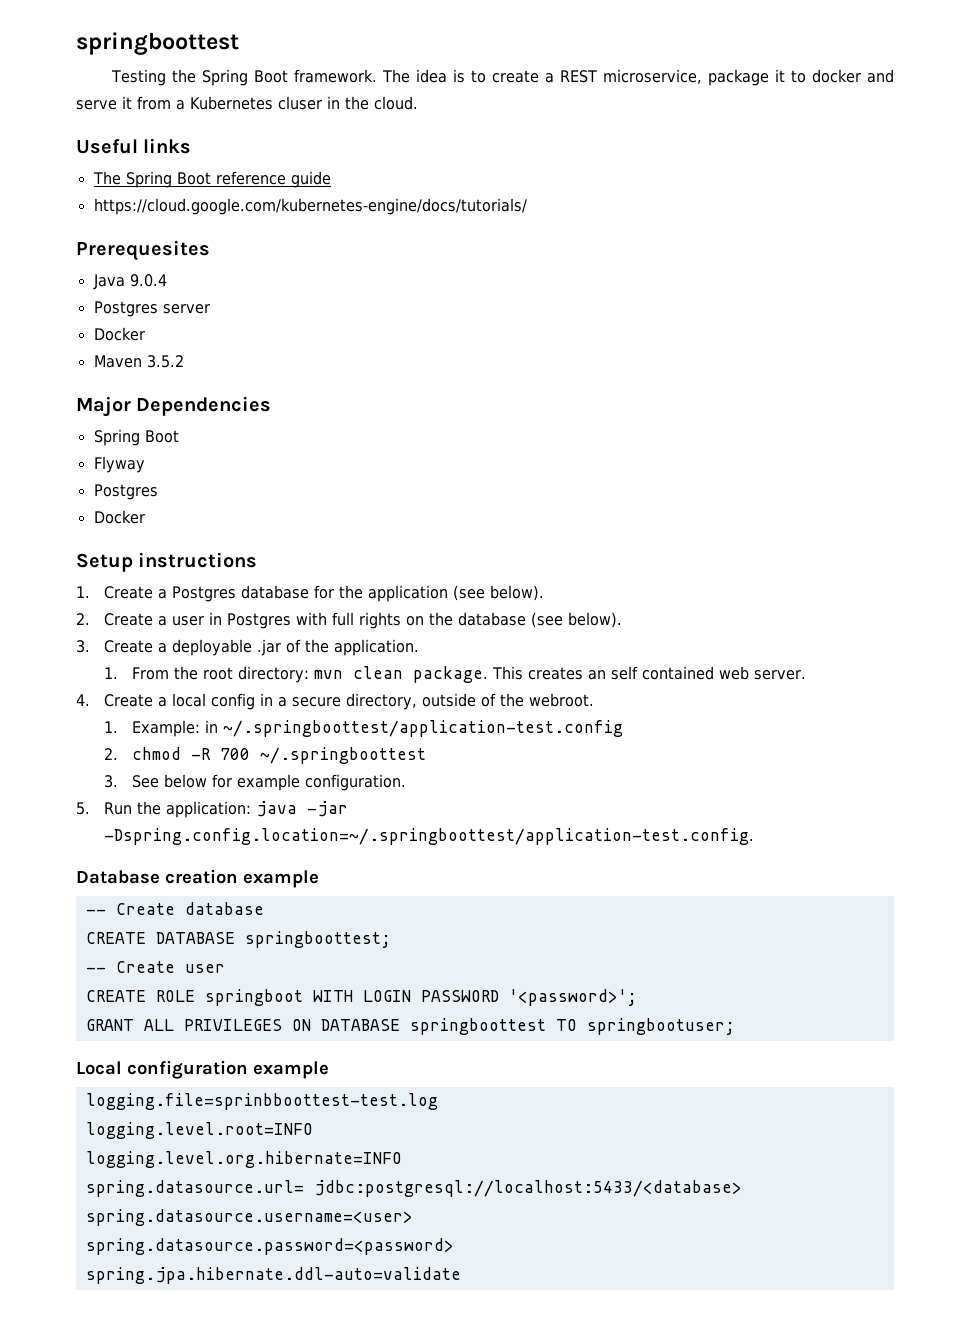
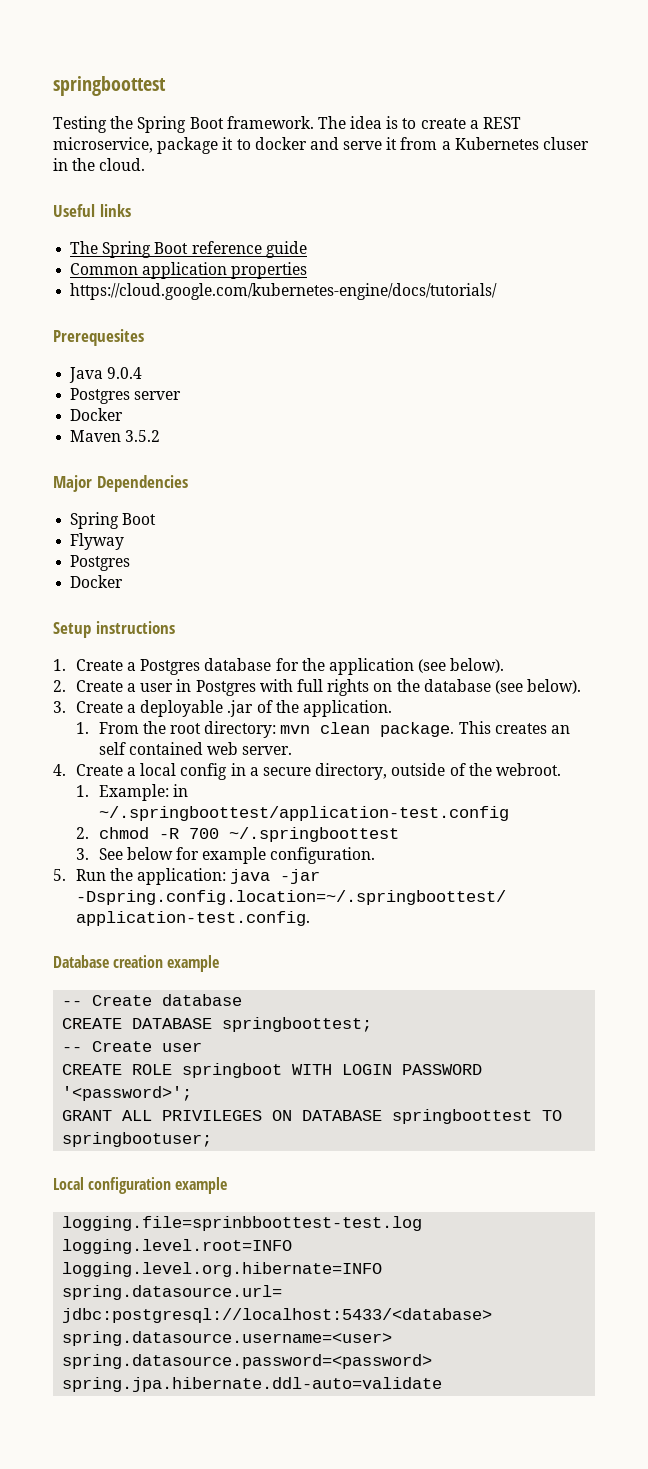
(331, 179) none -> [70,262,308,279] // Common application properties

